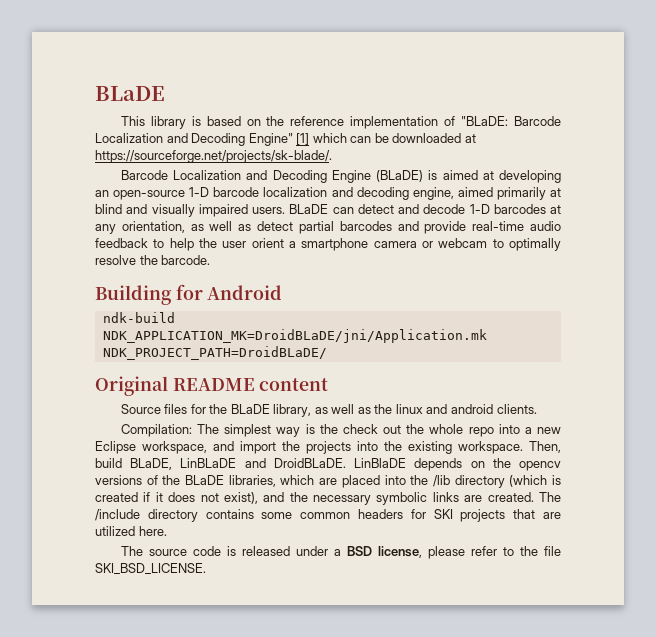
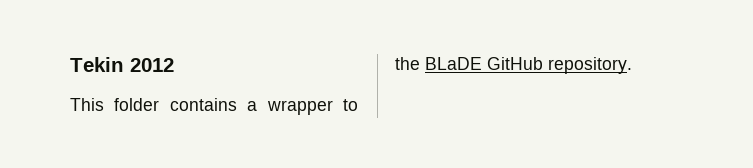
[95,86,165,101] BLaDE -> [70,57,174,72] Tekin 2012
[150,116,561,129] [95,133,476,146] [95,150,332,163] [120,170,561,183] [95,187,562,200] [95,204,561,217] [95,221,561,234] [95,238,561,251] [95,255,211,265] [95,284,283,305] [102,312,175,323] [102,329,487,343] [102,346,327,360] [95,376,329,396] [120,404,537,417] [120,424,561,437] [95,441,561,454] [95,458,561,471] [95,475,561,488] [95,492,561,505] [95,509,561,522] [95,526,167,536] [120,546,561,559] [95,563,206,575] library is based on the reference implementation of "BLaDE: Barcode Localization and Decoding Engine" [1] which can be downloaded at https://sourceforge.net/projects/sk-blade/. // Barcode Localization and Decoding Engine (BLaDE) is aimed at developing an open-source 1-D barcode localization and decoding engine, aimed primarily at blind and visually impaired users. BLaDE can detect and decode 1-D barcodes at any orientation, as well as detect partial barcodes and provide real-time audio feedback to help the user orient a smartphone camera or webcam to optimally resolve the barcode. // Building for Android // ndk-build NDK_APPLICATION_MK=DroidBLaDE/jni/Application.mk NDK_PROJECT_PATH=DroidBLaDE/ // Original README content // Source files for the BLaDE library, as well as the linux and android clients. // Compilation: The simplest way is the check out the whole repo into a new Eclipse workspace, and import the projects into the existing workspace. Then, build BLaDE, LinBLaDE and DroidBLaDE. LinBlaDE depends on the opencv versions of the BLaDE libraries, which are placed into the /lib directory (which is created if it does not exist), and the necessary symbolic links are created. The /include directory contains some common headers for SKI projects that are utilized here. // The source code is released under a BSD license, please refer to the file SKI_BSD_LICENSE. -> [114,98,358,115] [395,57,632,74] folder contains a wrapper to the BLaDE GitHub repository.

